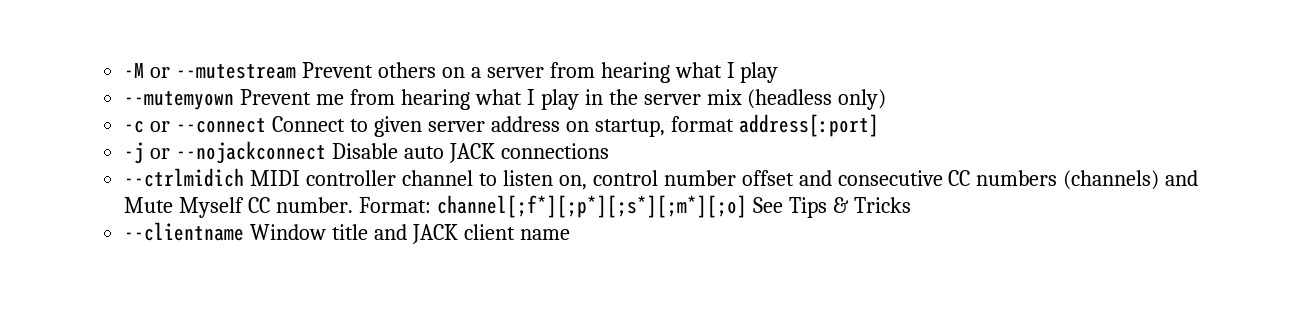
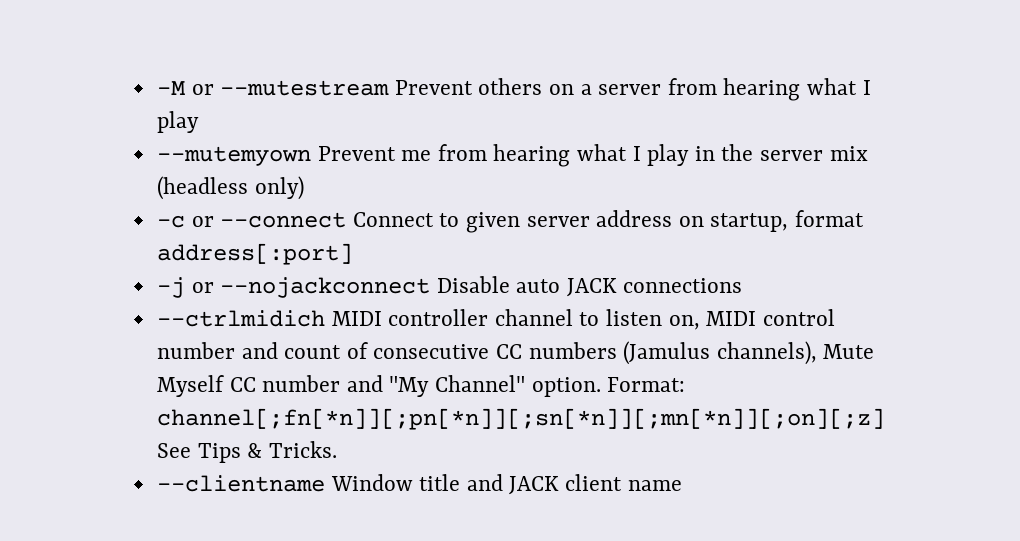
(587, 182) none -> [706,311,757,326] MIDI
[741,170,832,186] offset and -> [241,342,368,359] and count of
[1063,170,1199,190] (channels) and -> [623,341,817,365] (Jamulus channels),
[276,195,747,218] number. Format: channel[;f*][;p*][;s*][;m*][;o] -> [262,375,686,397] [156,408,885,430] number and "My Channel" option. Format: channel[;fn[*n]][;pn[*n]][;sn[*n]][;mn[*n]][;on][;z]
[853,197,911,213] Tricks -> [268,441,337,458] Tricks.

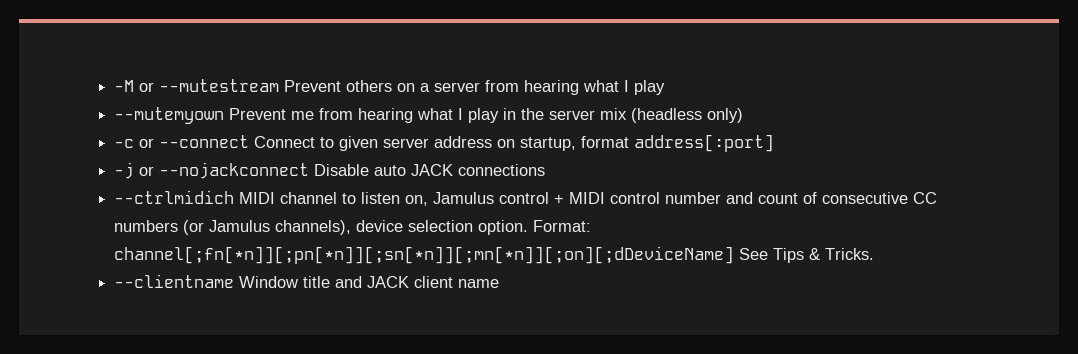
[388,309,489,326] controller -> (276, 198) none
(700, 322) none -> [433,192,565,204] Jamulus control +
[623,341,875,365] [156,375,526,397] (Jamulus channels), Mute Myself CC number and "My Channel" -> [183,220,474,235] (or Jamulus channels), device selection
[156,408,885,430] channel[;fn[*n]][;pn[*n]][;sn[*n]][;mn[*n]][;on][;z] -> [114,246,735,264] channel[;fn[*n]][;pn[*n]][;sn[*n]][;mn[*n]][;on][;dDeviceName]

